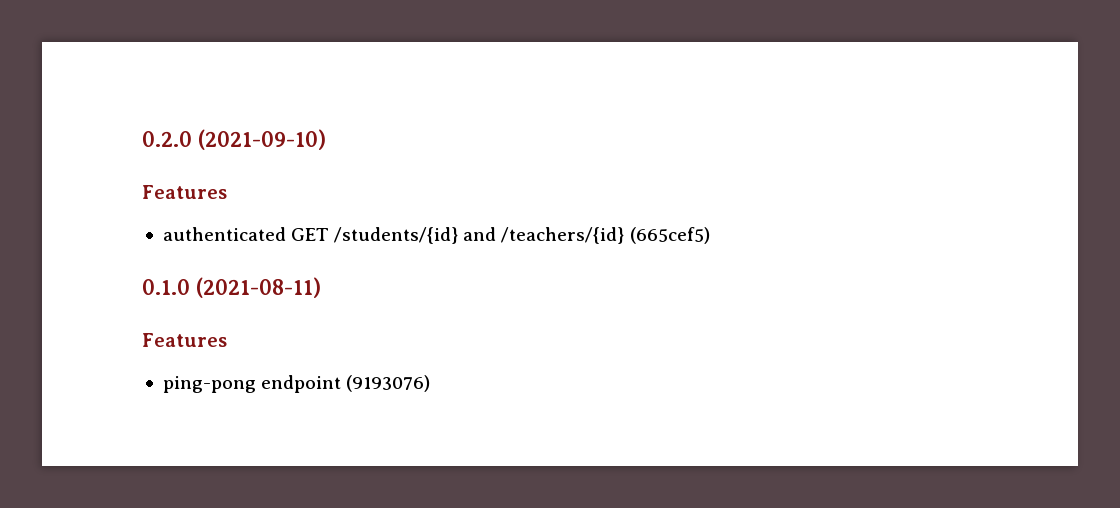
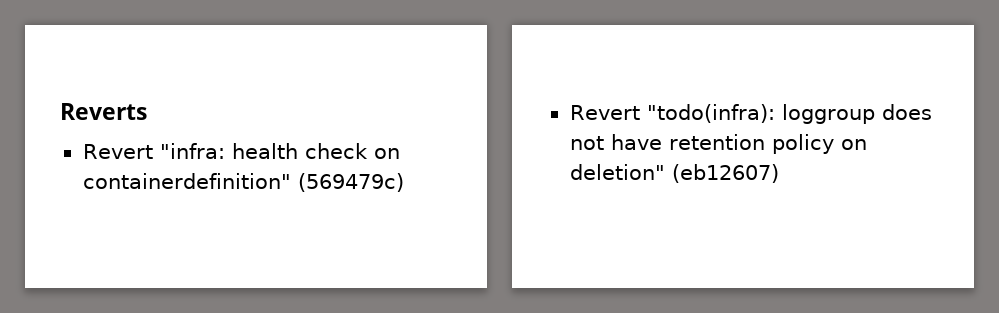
[142,129,326,150] [142,185,227,199] [162,227,710,244] [142,277,321,298] [142,333,227,347] [162,375,431,393] 0.2.0 (2021-09-10) // Features // authenticated GET /students/{id} and /teachers/{id} (665cef5) // 0.1.0 (2021-08-11) // Features // ping-pong endpoint (9193076) -> [60,103,147,120] [82,143,400,159] [82,173,404,192] [569,104,932,124] [569,134,867,154] [569,164,779,183] Reverts // Revert "infra: health check on containerdefinition" (569479c) // Revert "todo(infra): loggroup does not have retention policy on deletion" (eb12607)

